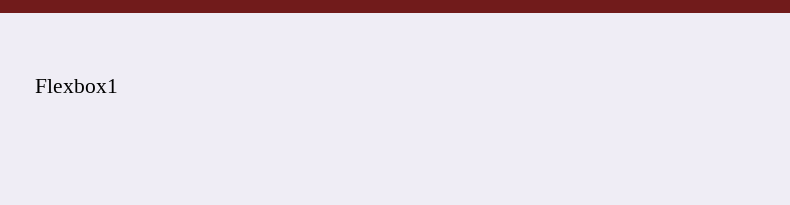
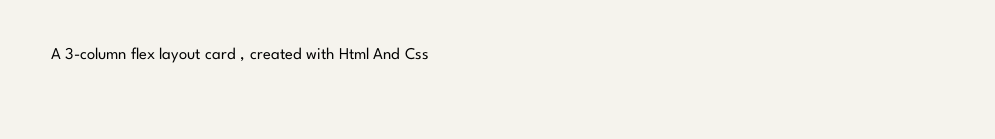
[35,79,118,93] Flexbox1 -> [51,47,429,63] A 3-column flex layout card , created with Html And Css

